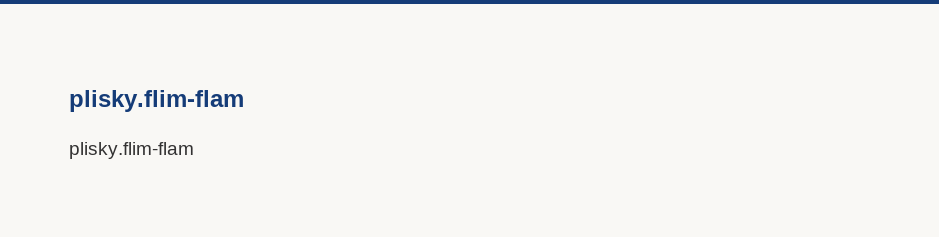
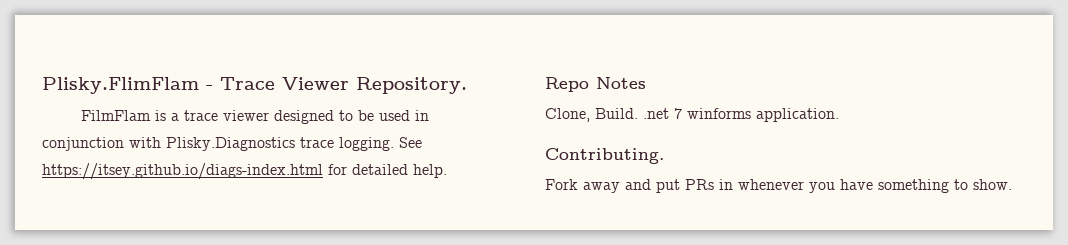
[69,90,244,112] [69,142,194,159] plisky.flim-flam // plisky.flim-flam -> [42,77,467,94] [80,110,429,124] [42,137,422,151] [42,163,447,180] [545,77,646,92] [545,108,839,122] [545,148,664,164] [545,179,1012,193] Plisky.FlimFlam - Trace Viewer Repository. // FilmFlam is a trace viewer designed to be used in conjunction with Plisky.Diagnostics trace logging. See https://itsey.github.io/diags-index.html for detailed help. // Repo Notes // Clone, Build. .net 7 winforms application. // Contributing. // Fork away and put PRs in whenever you have something to show.

